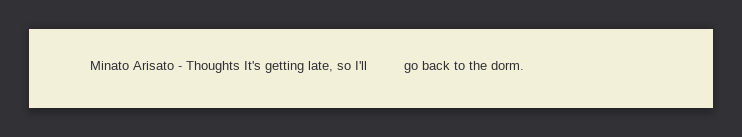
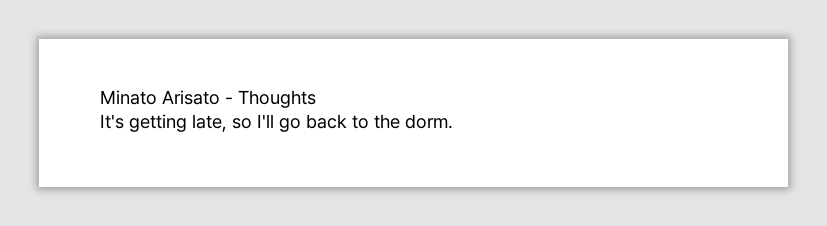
(240, 67) none -> (316, 99) //

